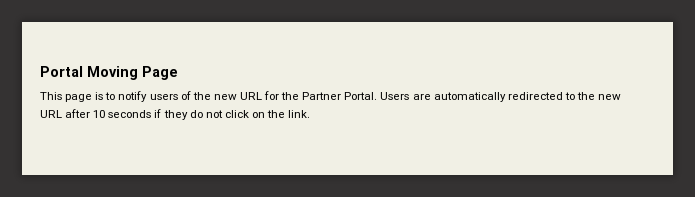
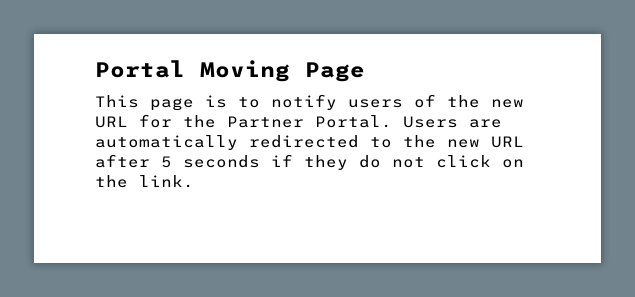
[93,110,106,118] 10 -> [161,156,172,168] 5

